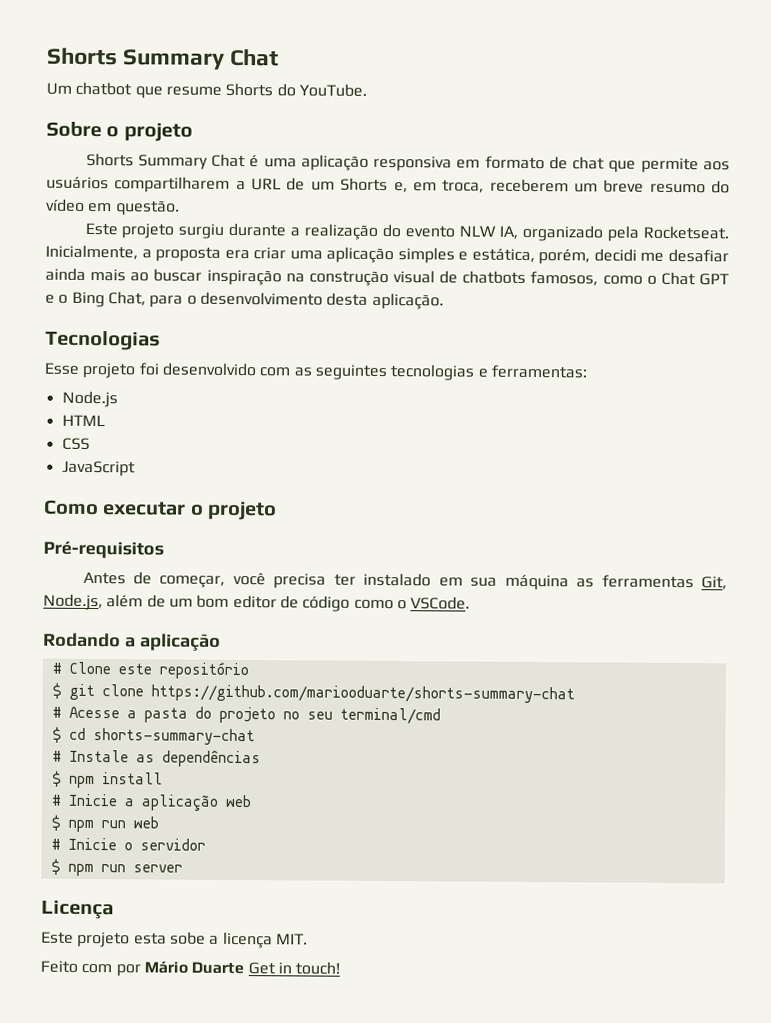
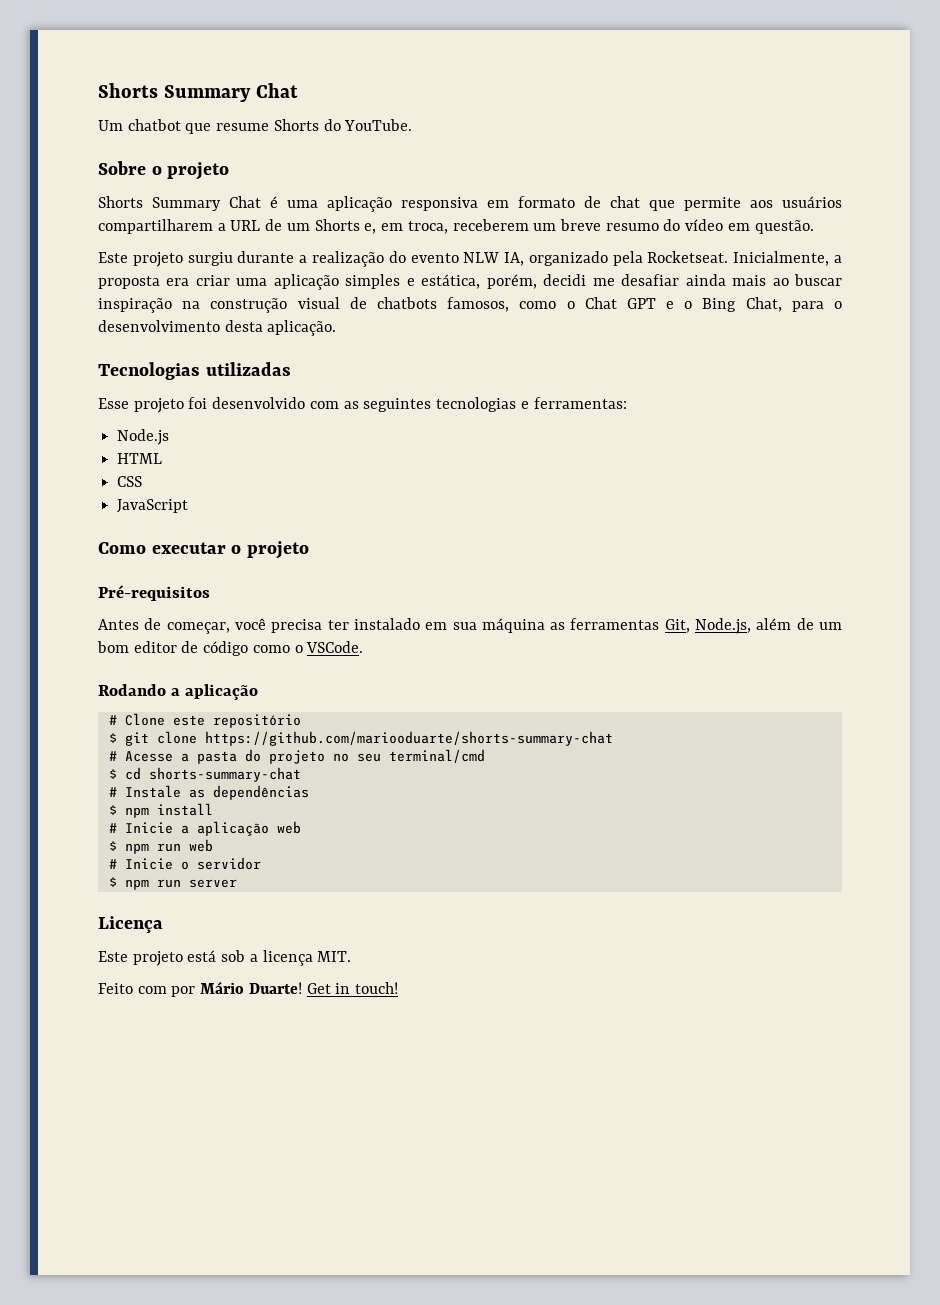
(161, 340) none -> [205,362,291,376] utilizadas
[133,931,206,945] esta sobe -> [187,950,246,962] está sob
[191,961,245,975] Duarte -> [248,982,302,994] Duarte!

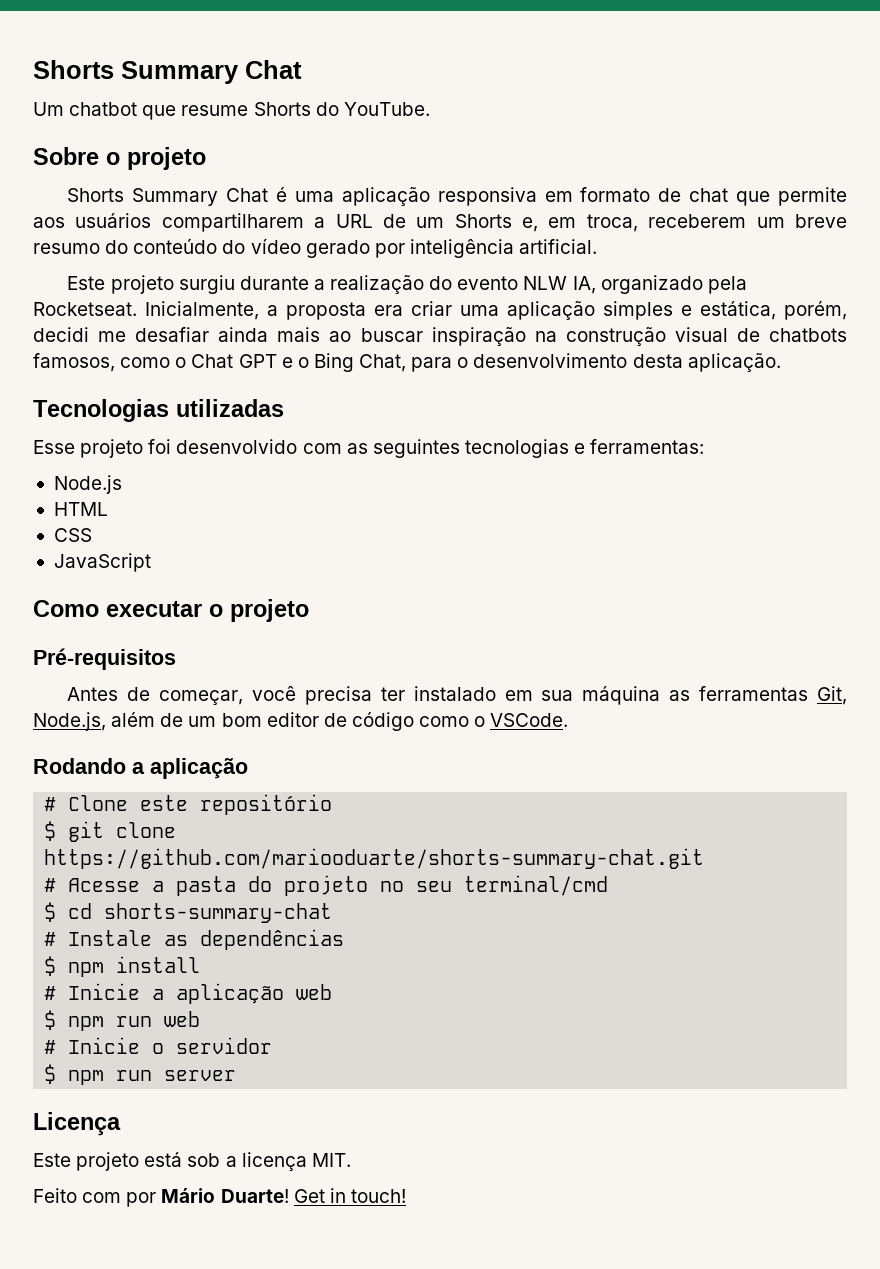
[685,219,814,234] vídeo em questão. -> [133,238,598,258] conteúdo do vídeo gerado por inteligência artificial.
[204,731,613,746] https://github.com/mariooduarte/shorts-summary-chat -> [44,848,705,869] https://github.com/mariooduarte/shorts-summary-chat.git

